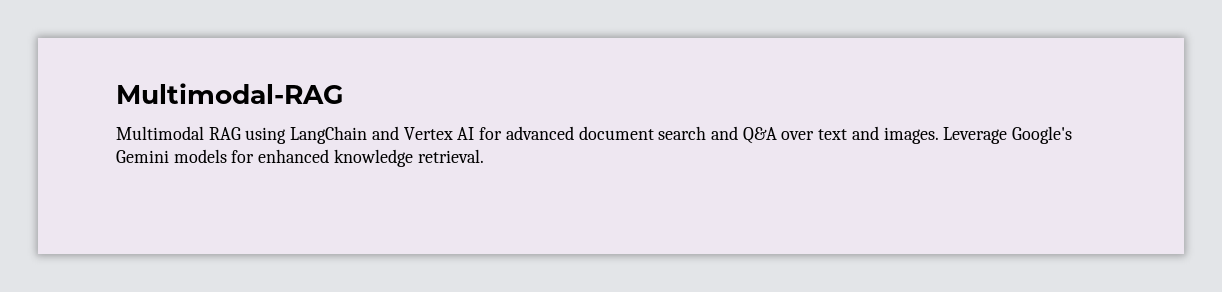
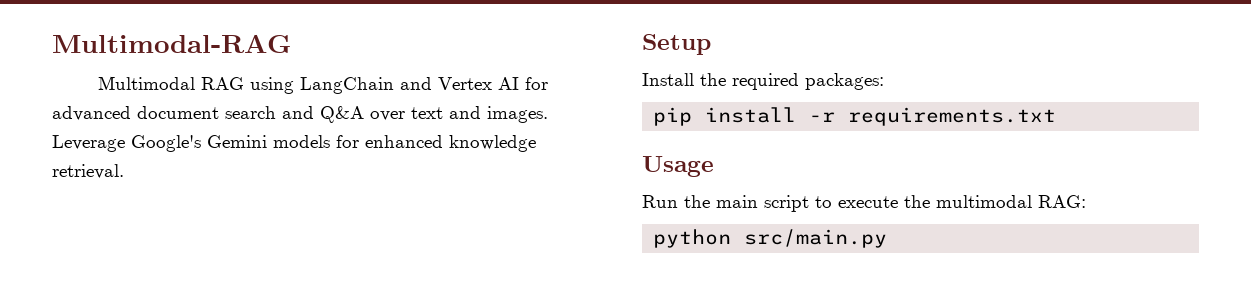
(484, 156) none -> [642,34,711,55] [642,73,884,90] [653,107,1057,126] [642,156,714,177] [642,195,1086,212] [653,229,888,248] // Setup // Install the required packages: // pip install -r requirements.txt // Usage // Run the main script to execute the multimodal RAG: // python src/main.py

